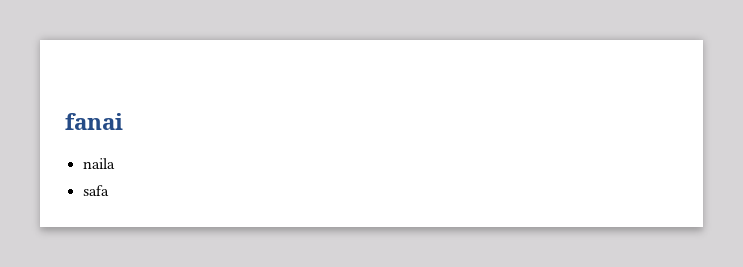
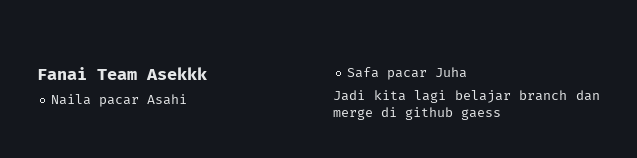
[65,113,123,130] [82,158,115,169] [82,185,109,196] fanai // naila // safa -> [37,67,207,80] [51,94,188,107] [347,67,468,80] [333,90,600,103] [333,107,501,120] Fanai Team Asekkk // Naila pacar Asahi // Safa pacar Juha // Jadi kita lagi belajar branch dan merge di github gaess

